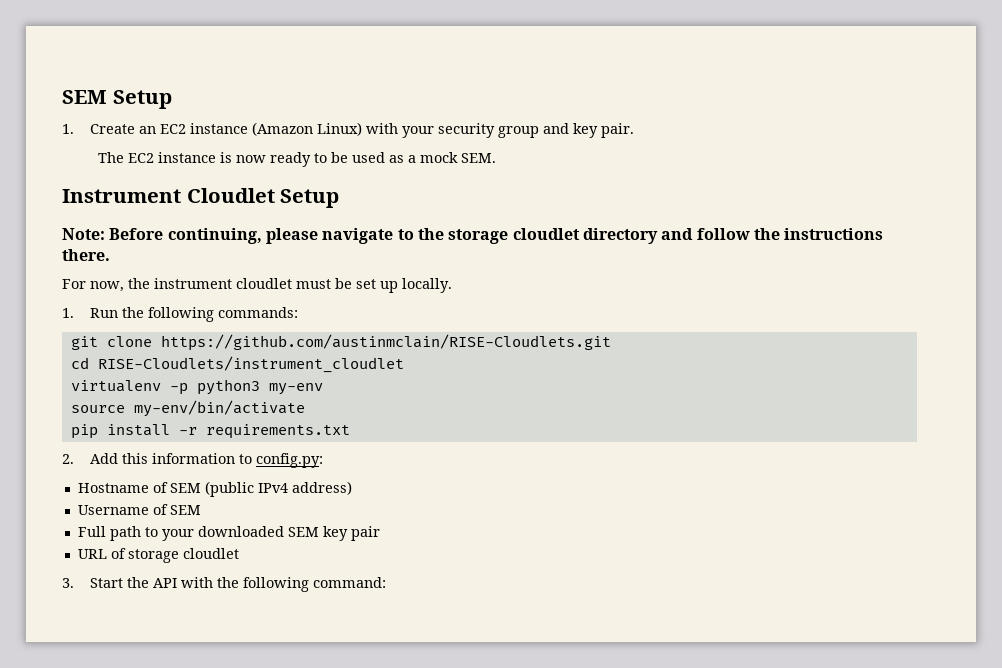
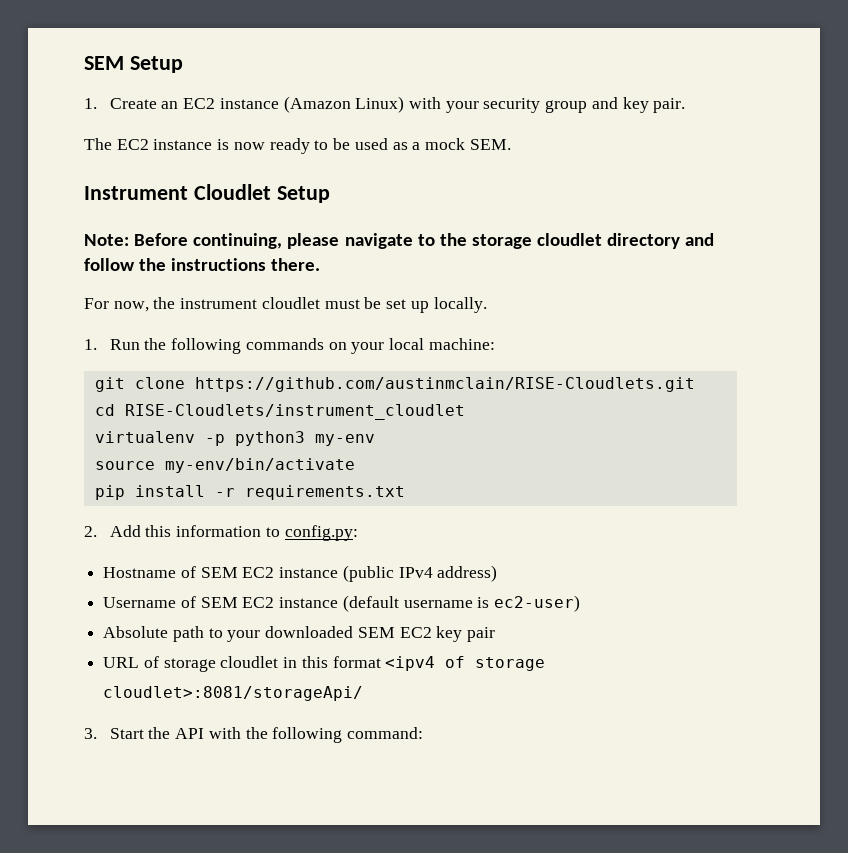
[217,307,298,318] commands: -> [245,338,495,354] commands on your local machine:
(201, 488) none -> [242,567,339,578] EC2 instance
[77,526,106,537] // Full -> [242,595,581,612] [103,626,169,638] EC2 instance (default username is ec2-user) // Absolute
(319, 532) none -> [399,627,432,638] EC2
(239, 553) none -> [283,656,546,671] [103,686,364,701] in this format <ipv4 of storage cloudlet>:8081/storageApi/

